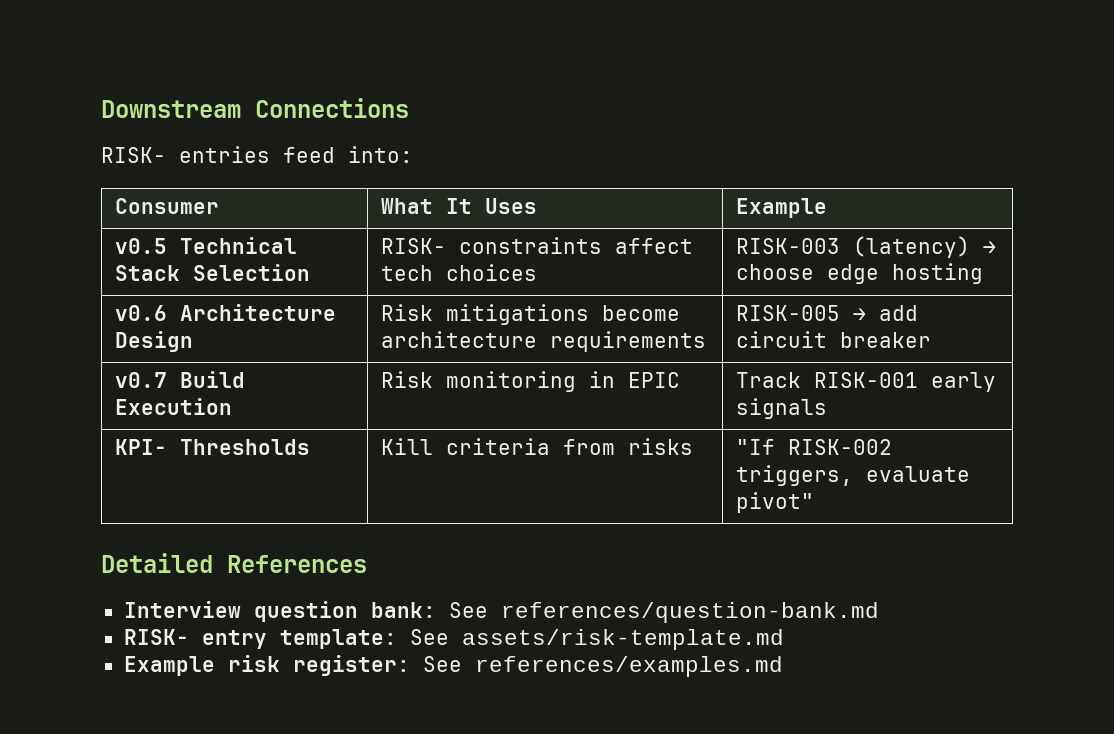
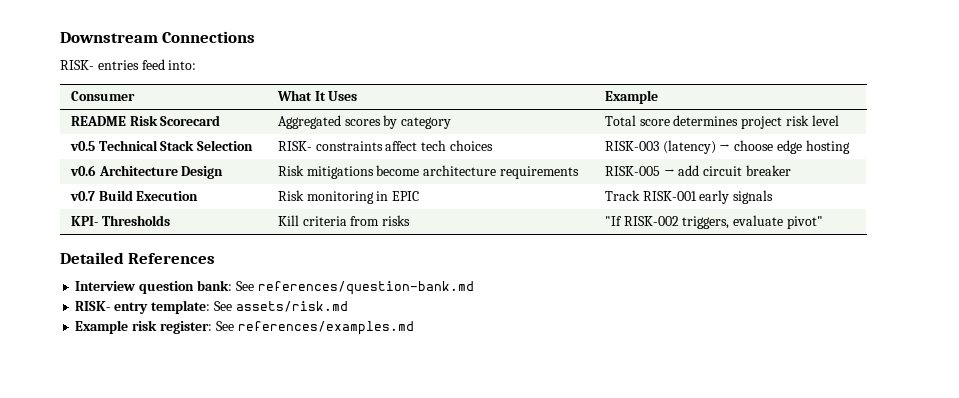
(828, 208) none -> [70,115,221,126] [277,115,452,129] [604,115,839,129] // README Risk Scorecard | Aggregated scores by category | Total score determines project risk level
[461,629,784,650] assets/risk-template.md -> [235,301,348,312] assets/risk.md

